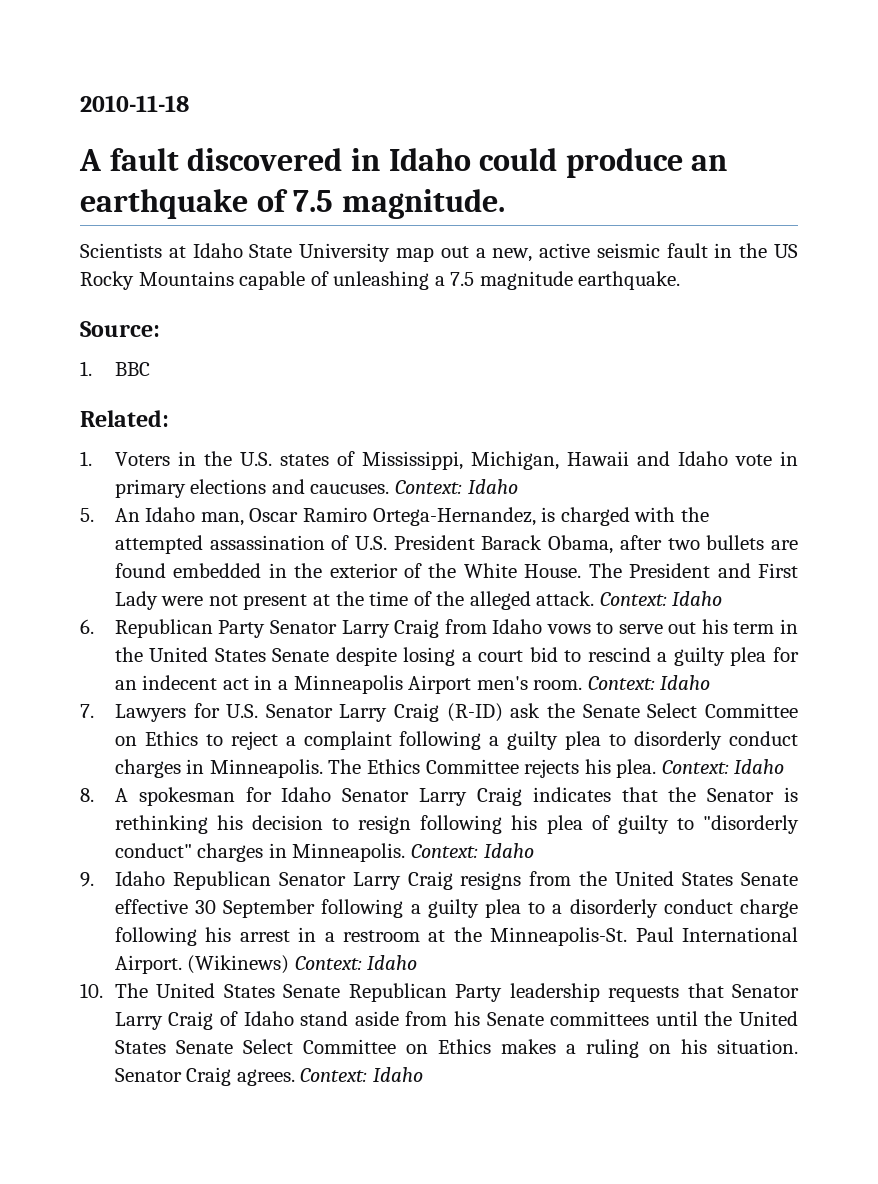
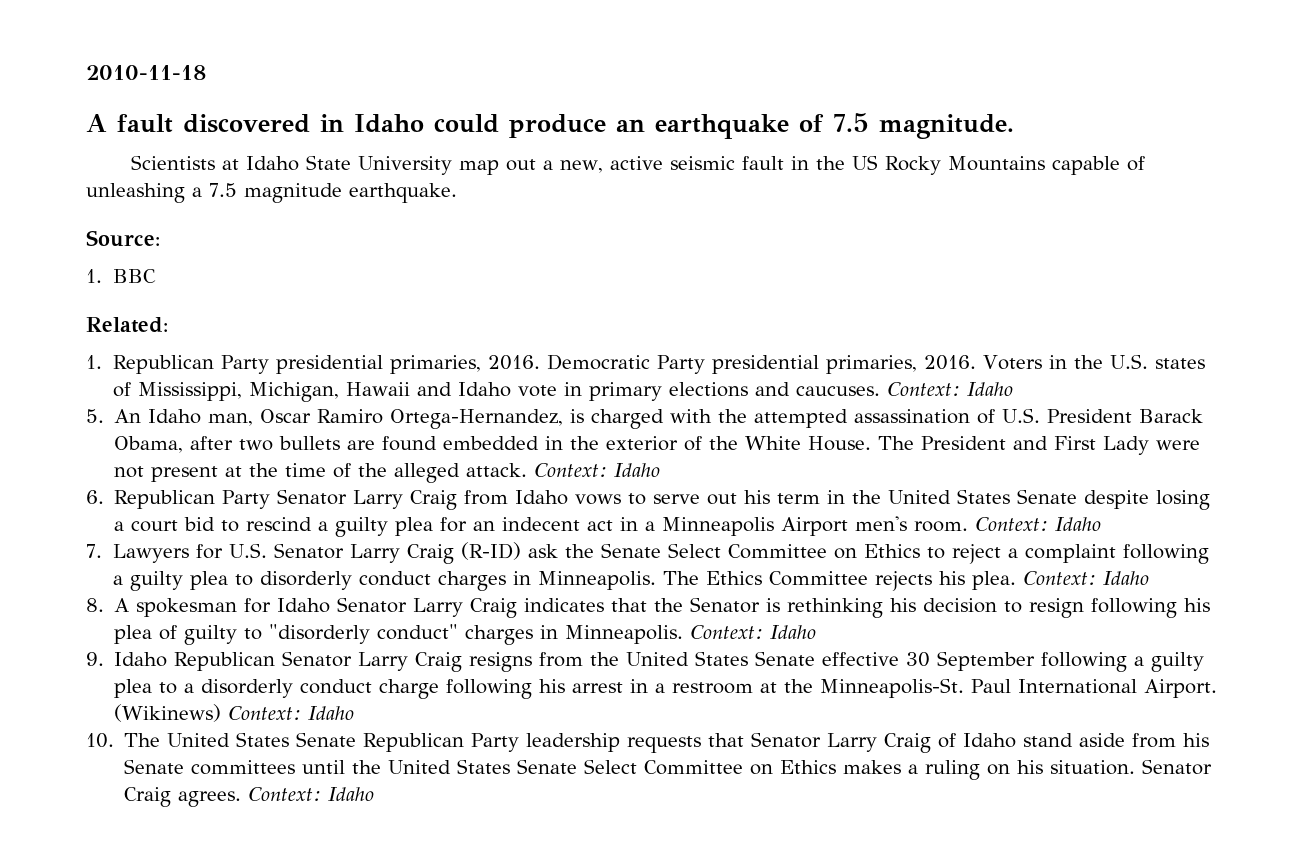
(92, 458) none -> [113,354,977,374] Republican Party presidential primaries, 2016. Democratic Party presidential primaries, 2016.

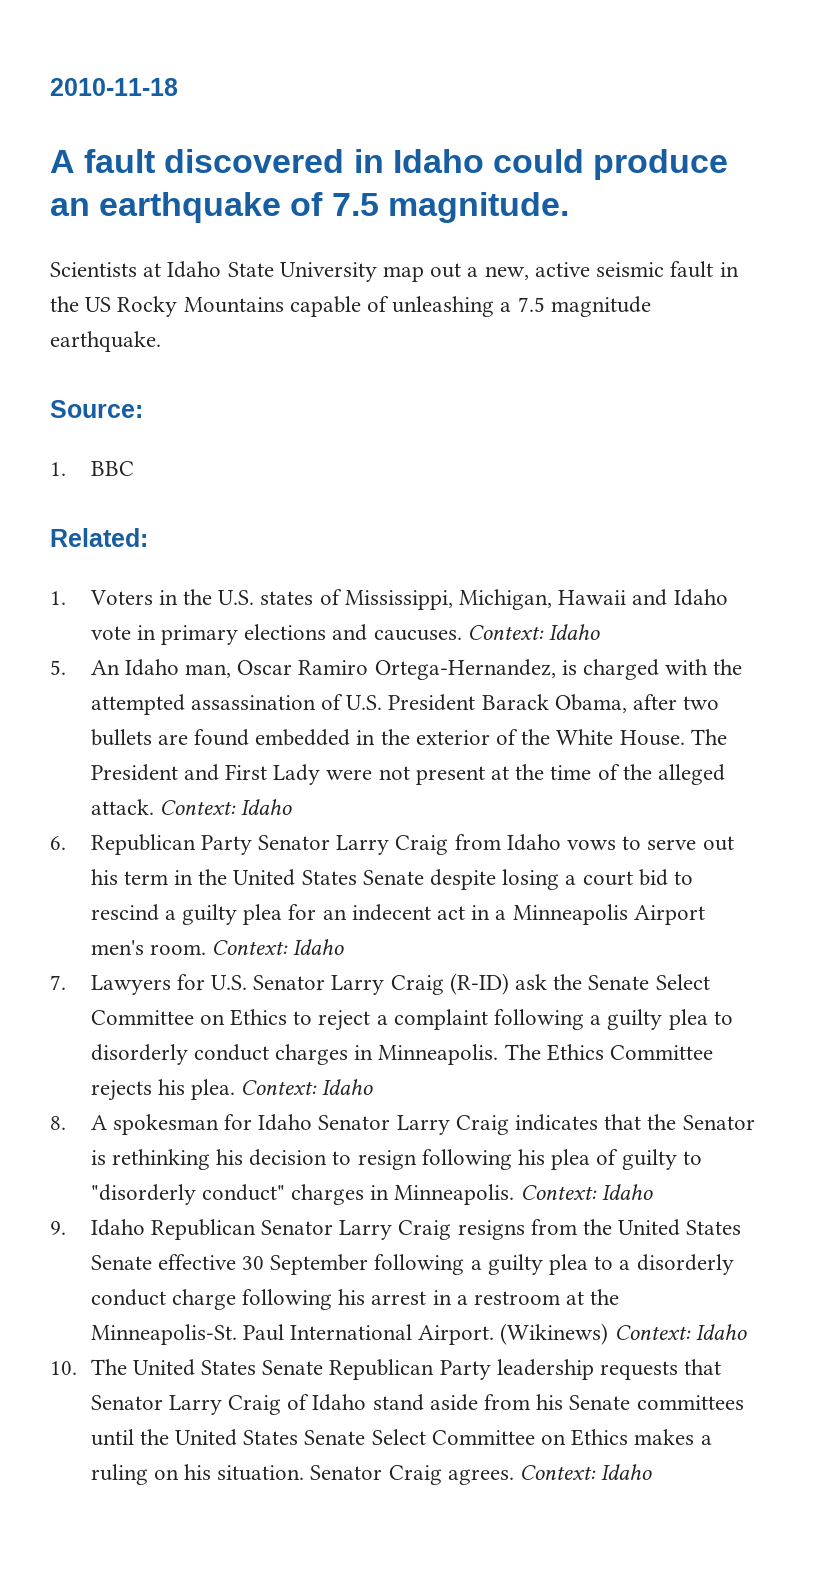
[113,354,977,374] Republican Party presidential primaries, 2016. Democratic Party presidential primaries, 2016. -> (66, 598) none

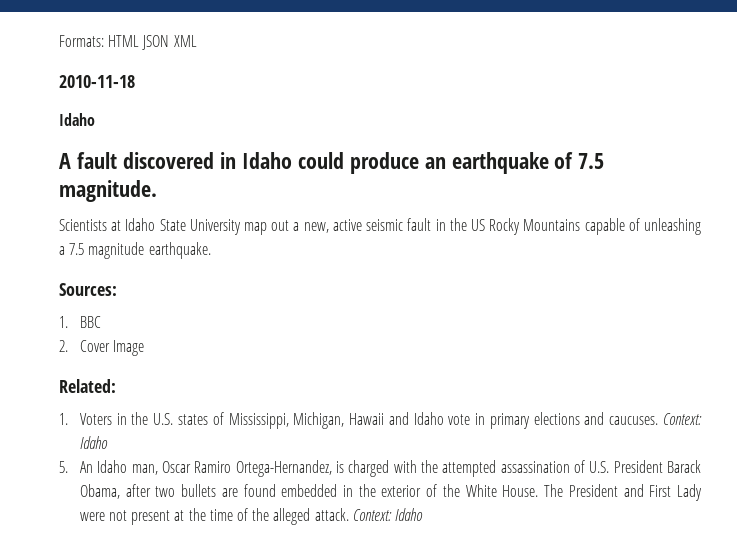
(50, 87) none -> [59,35,197,50] Formats: HTML JSON XML //
(178, 87) none -> [59,113,95,126] // Idaho
[50,400,143,418] Source: -> [59,283,117,296] Sources:
(134, 468) none -> [59,340,145,356] // 2. Cover Image
[50,834,734,855] [90,869,694,890] [90,904,705,925] [90,939,345,955] [50,973,710,995] [90,1009,733,1031] [90,1044,714,1065] [90,1079,374,1101] [50,1114,755,1135] [90,1149,702,1170] [90,1184,653,1205] [50,1219,742,1240] [90,1254,734,1275] [90,1289,620,1310] [90,1323,747,1345] [50,1359,722,1380] [90,1394,744,1415] [90,1429,712,1446] [90,1464,653,1485] // 6. Republican Party Senator Larry Craig from Idaho vows to serve out his term in the United States Senate despite losing a court bid to rescind a guilty plea for an indecent act in a Minneapolis Airport men's room. Context: Idaho // 7. Lawyers for U.S. Senator Larry Craig (R-ID) ask the Senate Select Committee on Ethics to reject a complaint following a guilty plea to disorderly conduct charges in Minneapolis. The Ethics Committee rejects his plea. Context: Idaho // 8. A spokesman for Idaho Senator Larry Craig indicates that the Senator is rethinking his decision to resign following his plea of guilty to "disorderly conduct" charges in Minneapolis. Context: Idaho // 9. Idaho Republican Senator Larry Craig resigns from the United States Senate effective 30 September following a guilty plea to a disorderly conduct charge following his arrest in a restroom at the Minneapolis-St. Paul International Airport. (Wikinews) Context: Idaho // 10. The United States Senate Republican Party leadership requests that Senator Larry Craig of Idaho stand aside from his Senate committees until the United States Senate Select Committee on Ethics makes a ruling on his situation. Senator Craig agrees. Context: Idaho -> (423, 514) none

